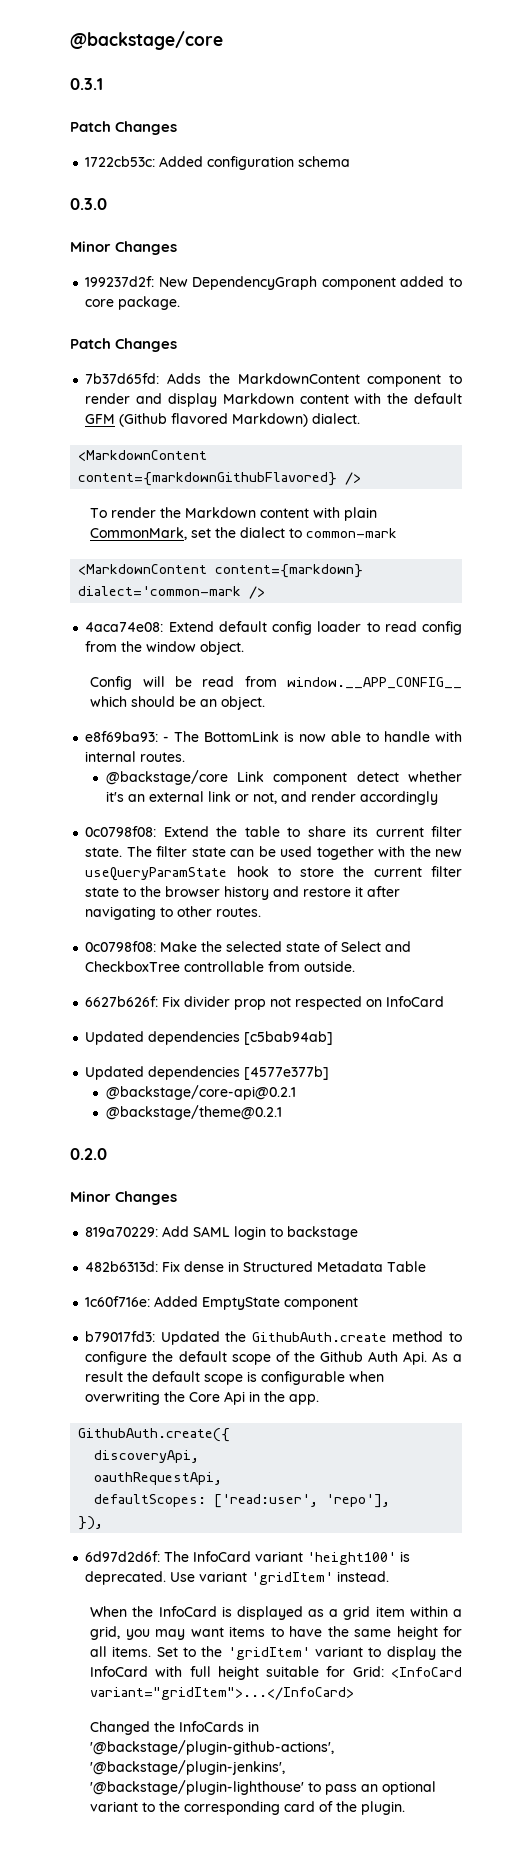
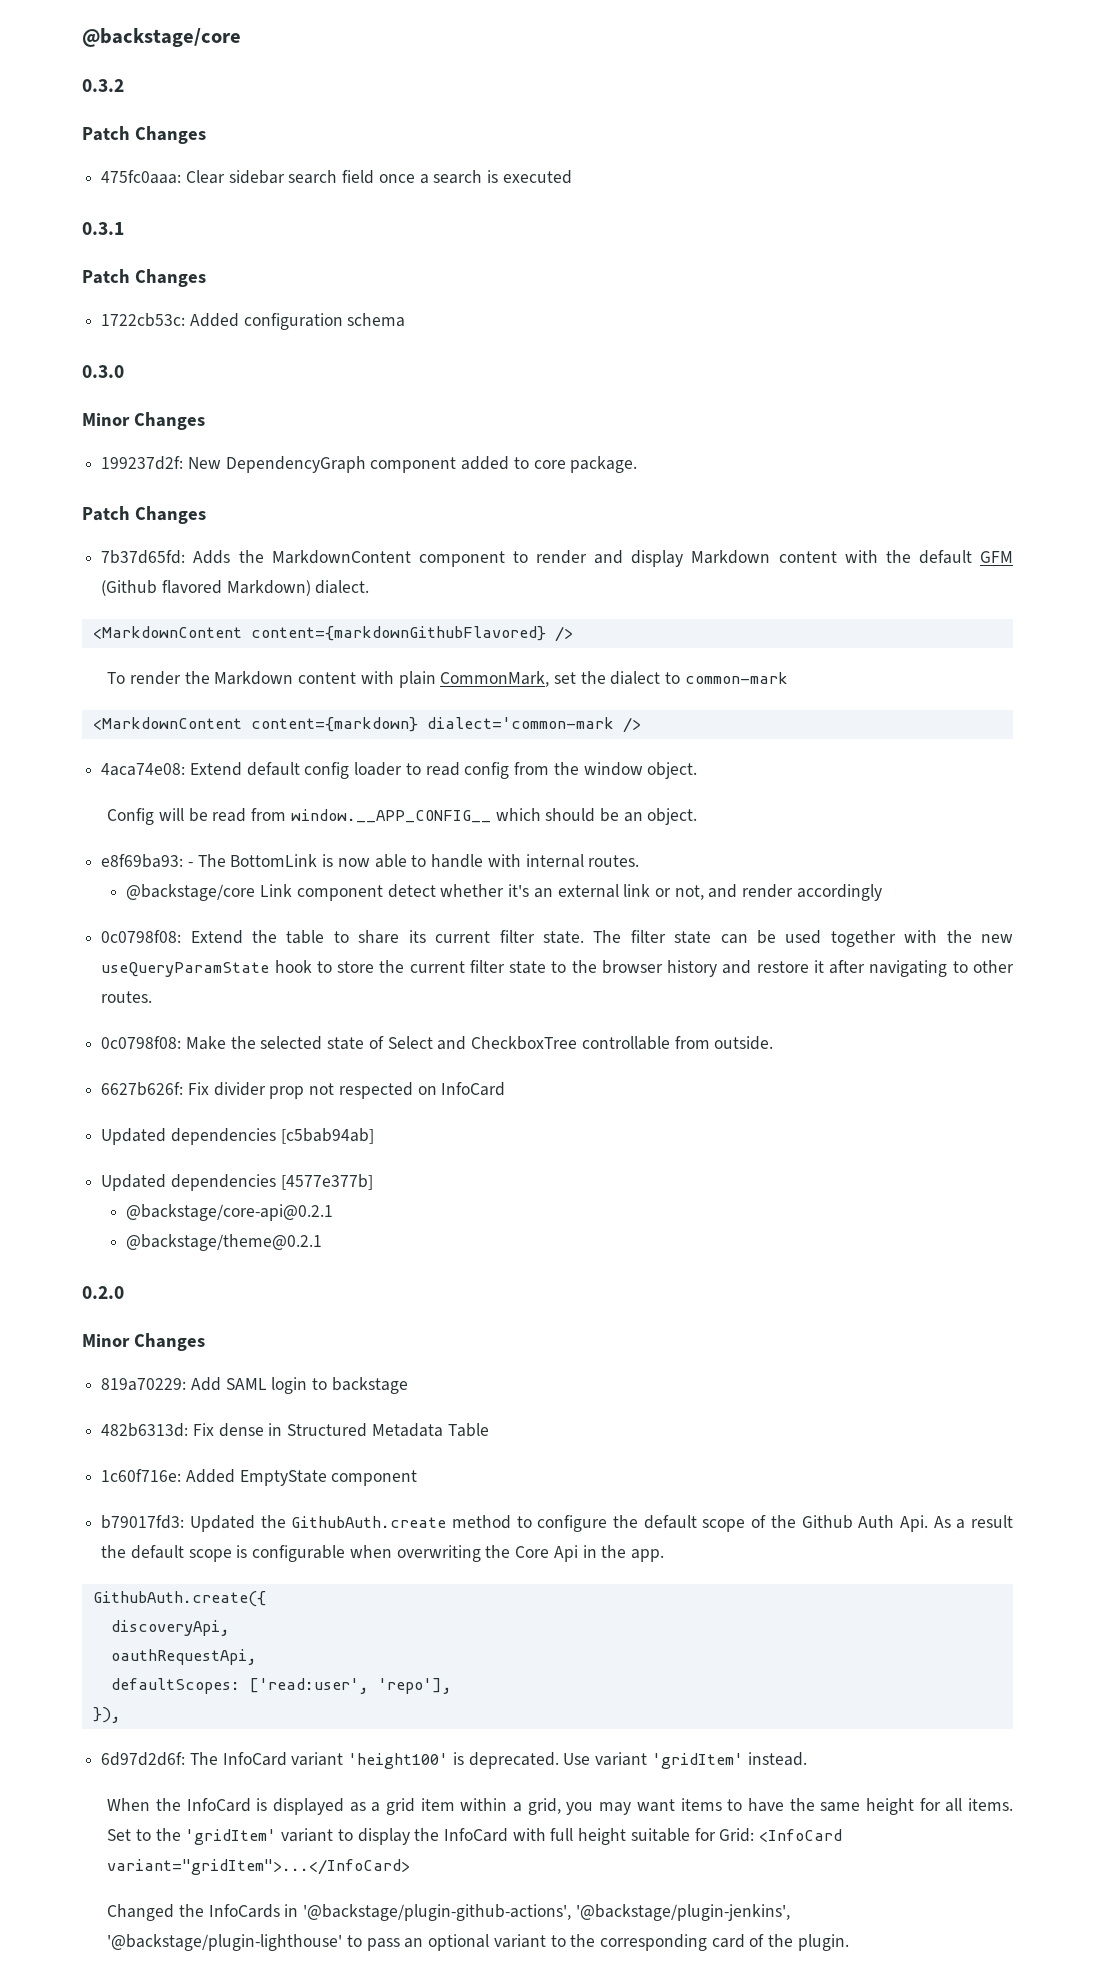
[70,31,223,50] @backstage/core -> [82,28,241,47] [82,79,124,92] [82,126,206,144] [101,170,572,184] @backstage/core // 0.3.2 // Patch Changes // 475fc0aaa: Clear sidebar search field once a search is executed

